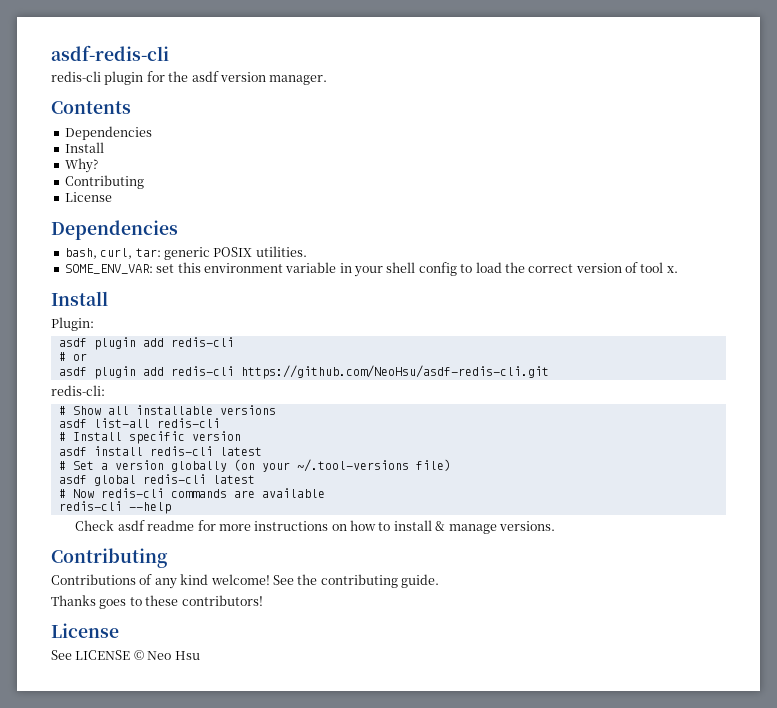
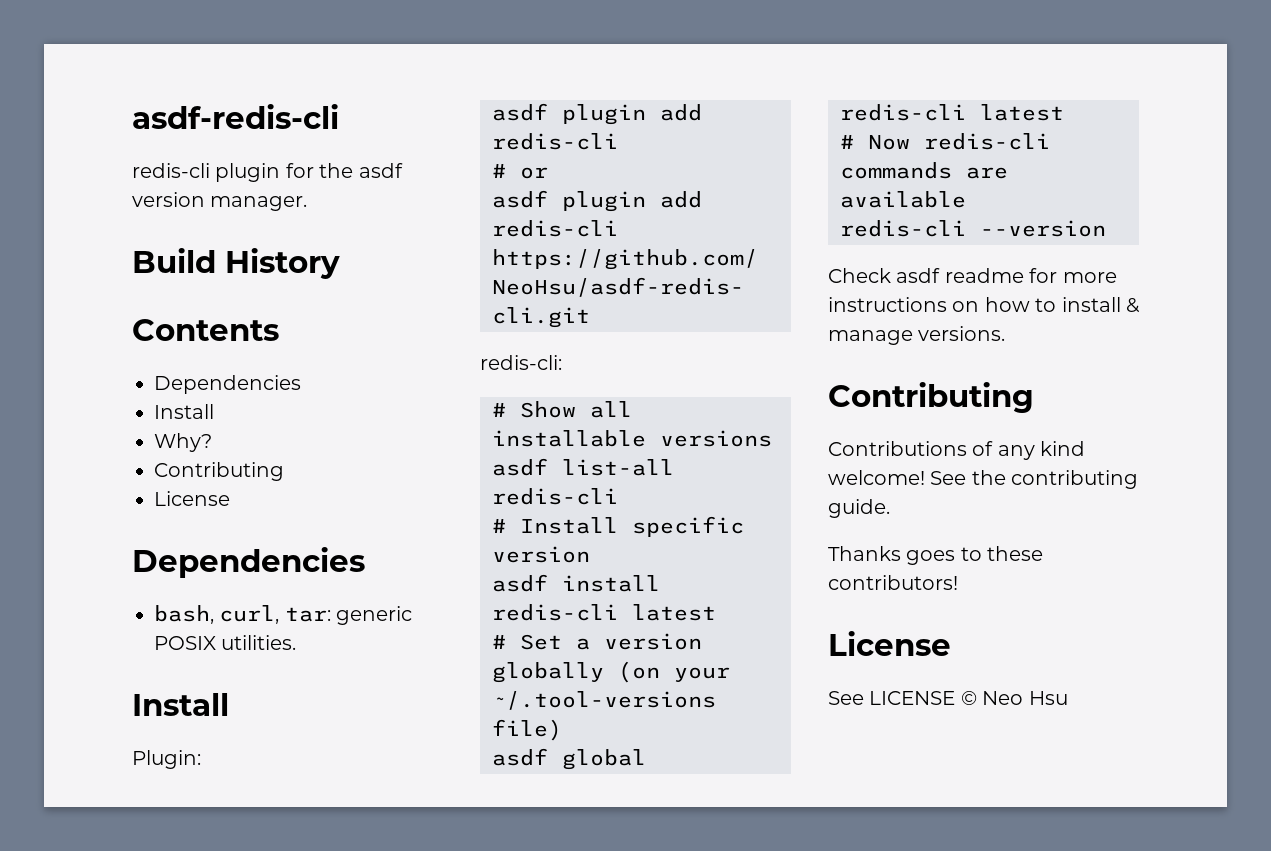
(328, 80) none -> [132,248,340,279] // Build History
[64,262,678,277] // SOME_ENV_VAR: set this environment variable in your shell config to load the correct version of tool x. -> (297, 642) none
[128,502,171,514] --help -> [980,220,1106,237] --version

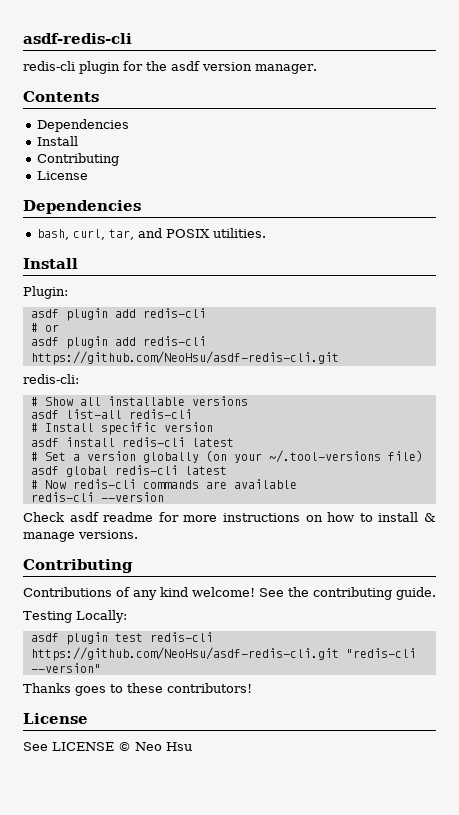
[132,248,340,279] // Build History -> (317, 69) none
[154,433,212,452] // Why? -> (78, 141) none
[284,606,413,625] tar: generic -> [108,228,162,240] tar, and
(890, 508) none -> [23,610,127,623] [30,632,213,645] [30,647,416,661] [30,663,101,673] // Testing Locally: // asdf plugin test redis-cli https://github.com/NeoHsu/asdf-redis-cli.git "redis-cli --version"

